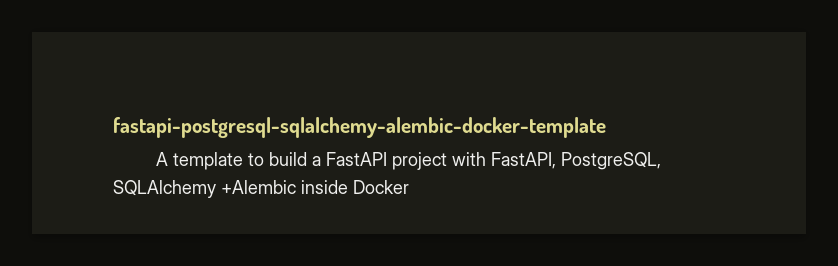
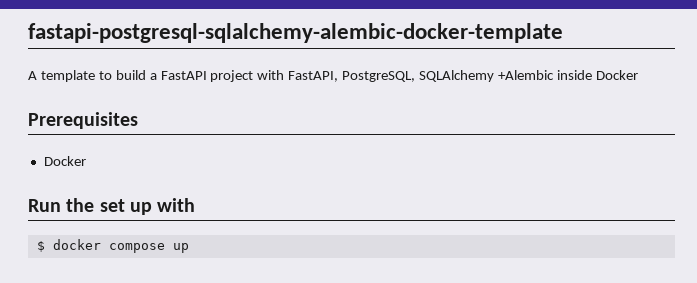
(409, 187) none -> [28,112,138,129] [43,156,86,166] [28,198,196,215] [36,239,189,253] // Prerequisites // Docker // Run the set up with // $ docker compose up

